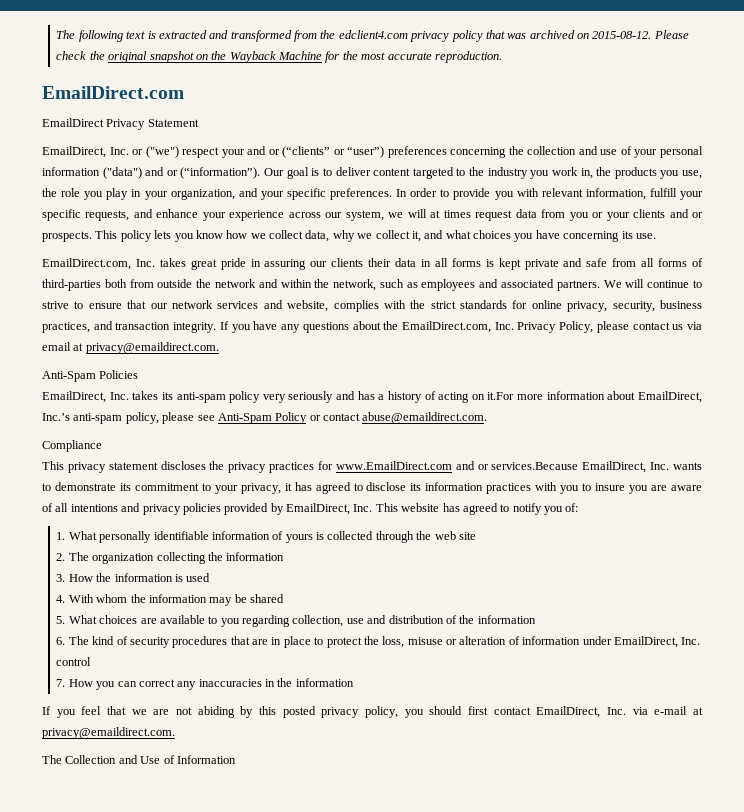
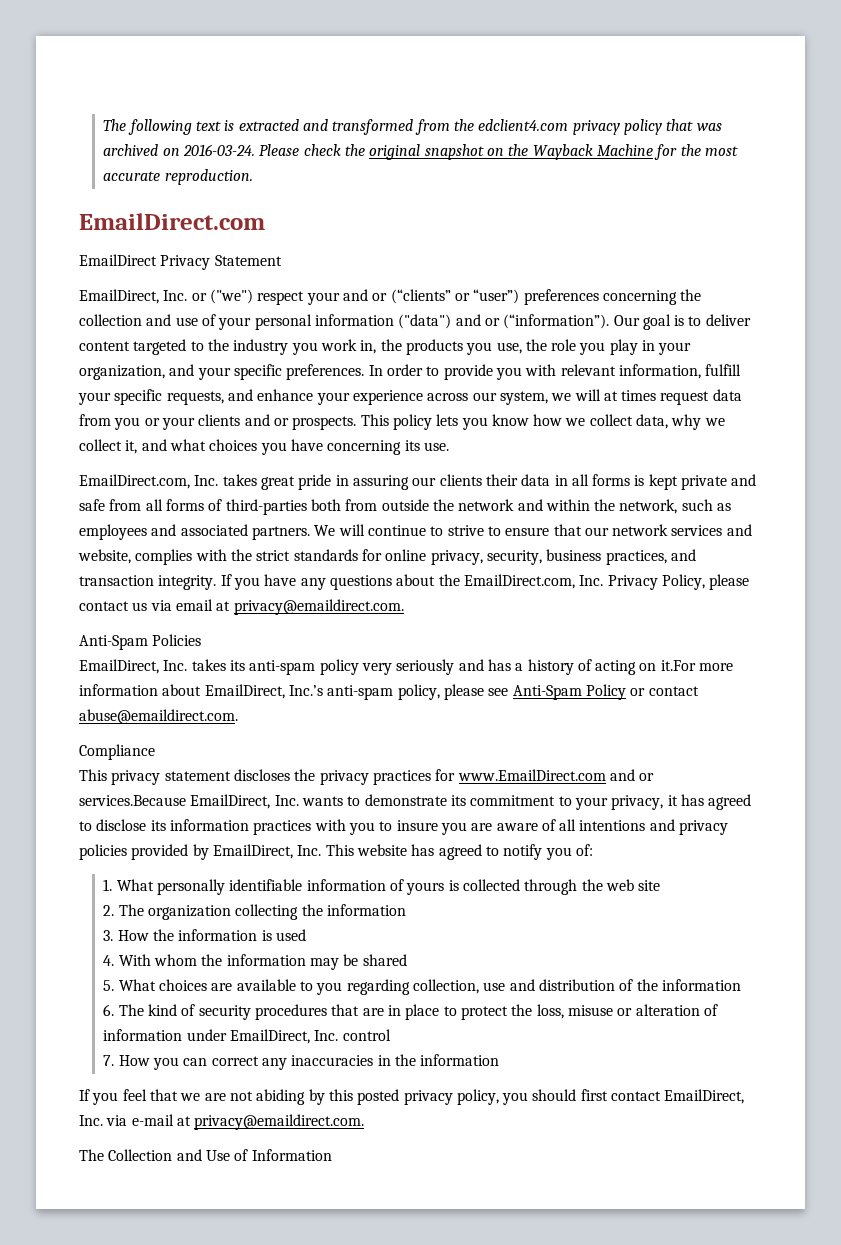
[592,31,652,39] 2015-08-12. -> [183,144,256,156] 2016-03-24.

